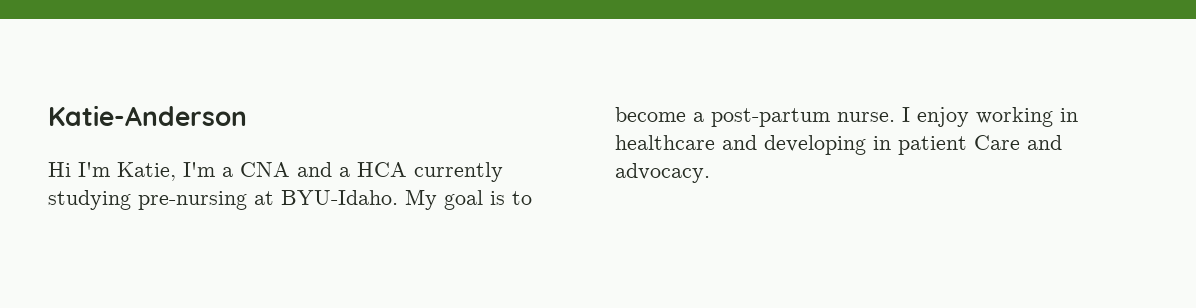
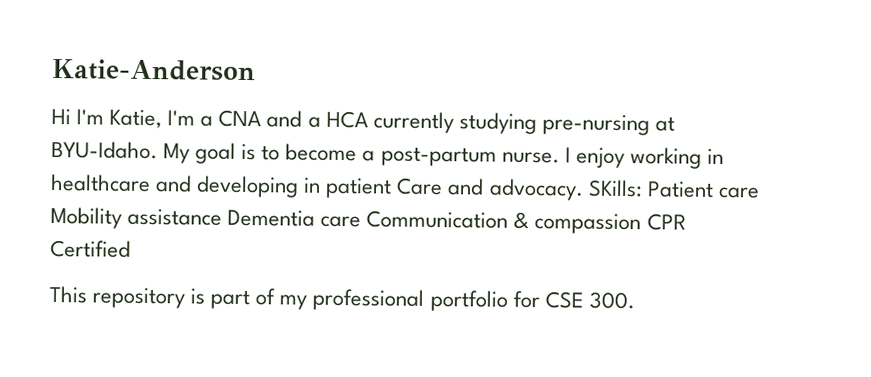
(710, 173) none -> [587,179,760,199] [50,206,686,235] [50,239,131,258] [49,285,635,312] SKills: Patient care Mobility assistance Dementia care Communication & compassion CPR Certified // This repository is part of my professional portfolio for CSE 300.

